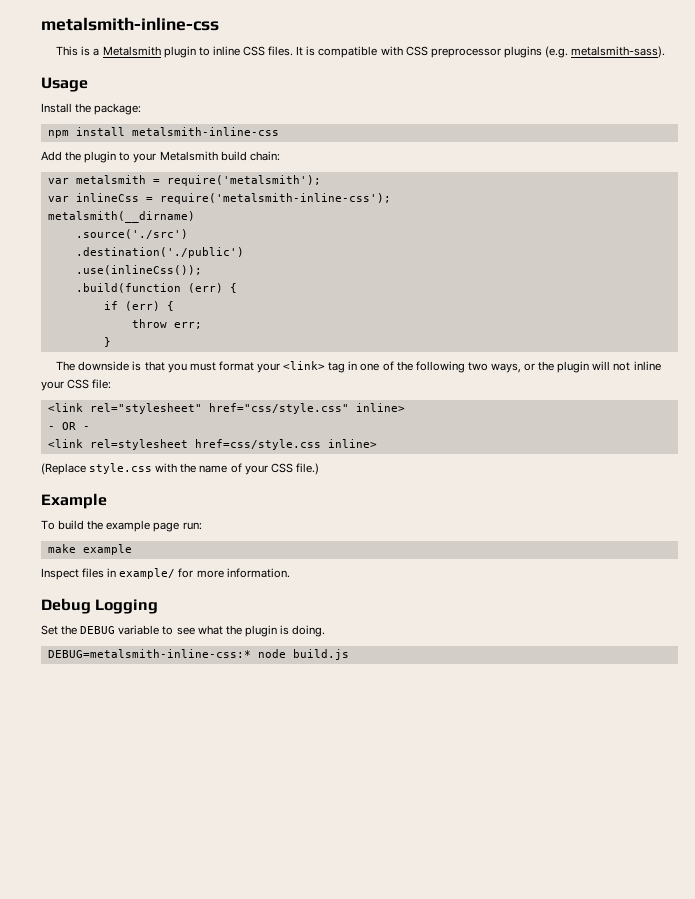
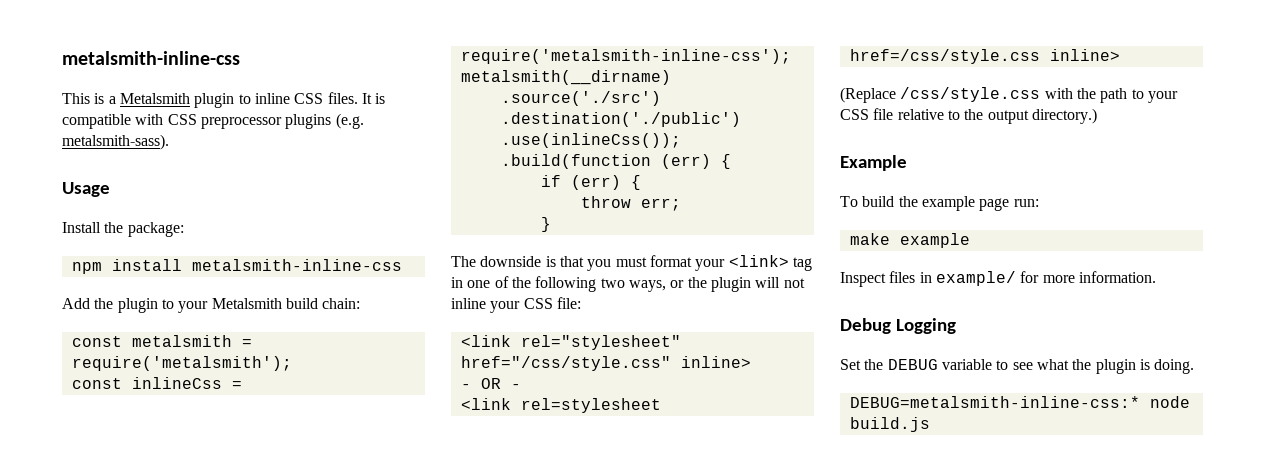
[47,178,69,184] var -> [71,336,122,347] const
[47,196,69,202] var -> [71,378,122,389] const
[208,403,349,414] href="css/style.css" -> [460,356,671,371] href="/css/style.css"
[194,439,321,450] href=css/style.css -> [849,49,1040,64] href=/css/style.css
[89,463,153,474] style.css -> [900,87,1041,102] /css/style.css
[199,463,319,475] name of your CSS file.) -> [1100,88,1178,103] [840,108,1097,124] path to your CSS file relative to the output directory.)

